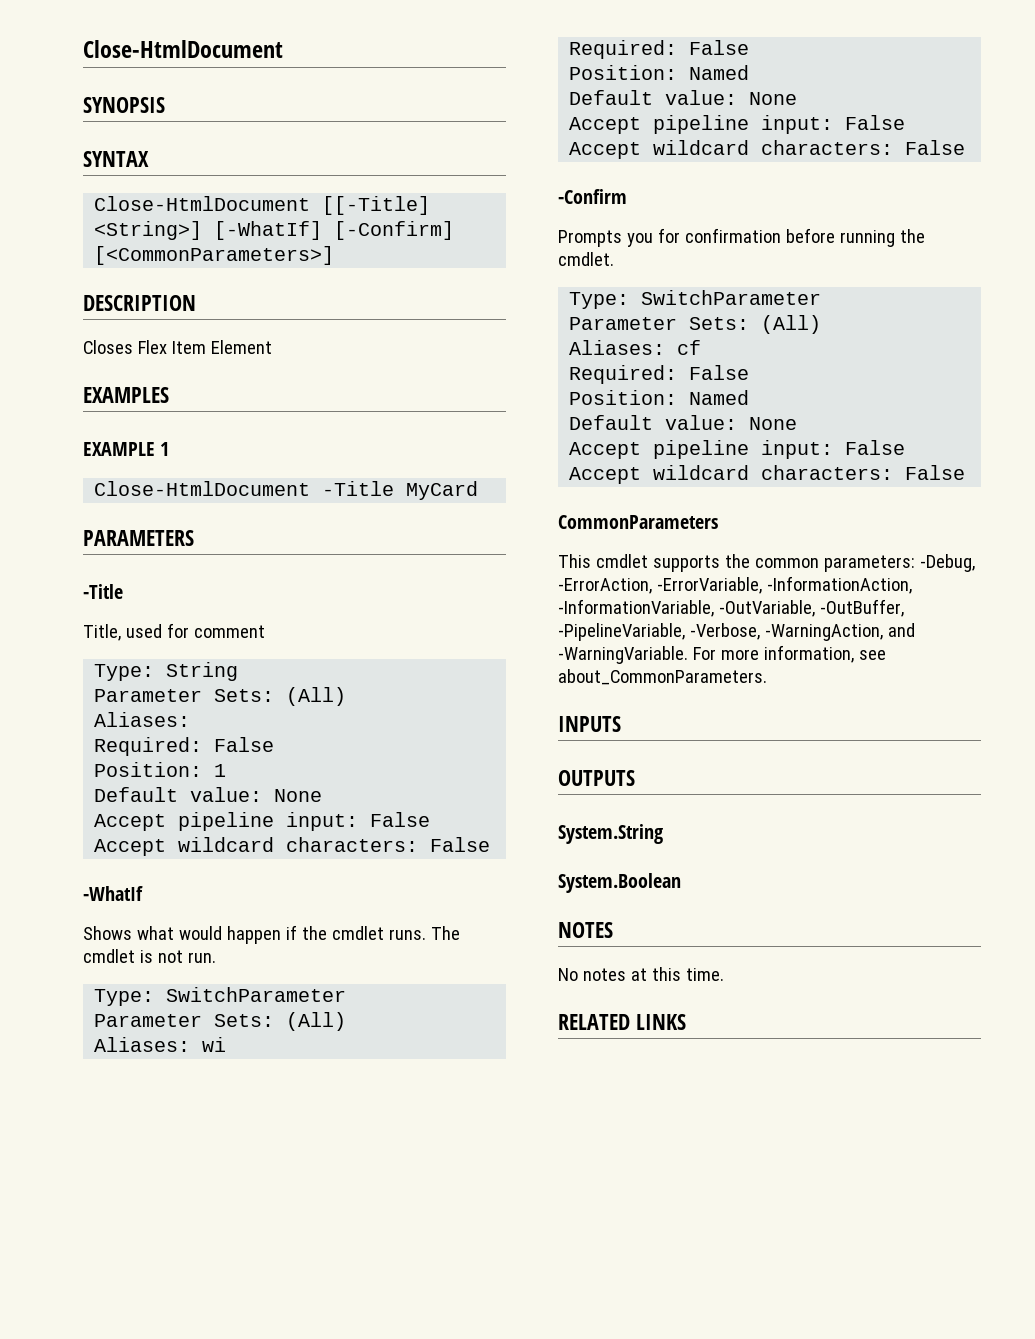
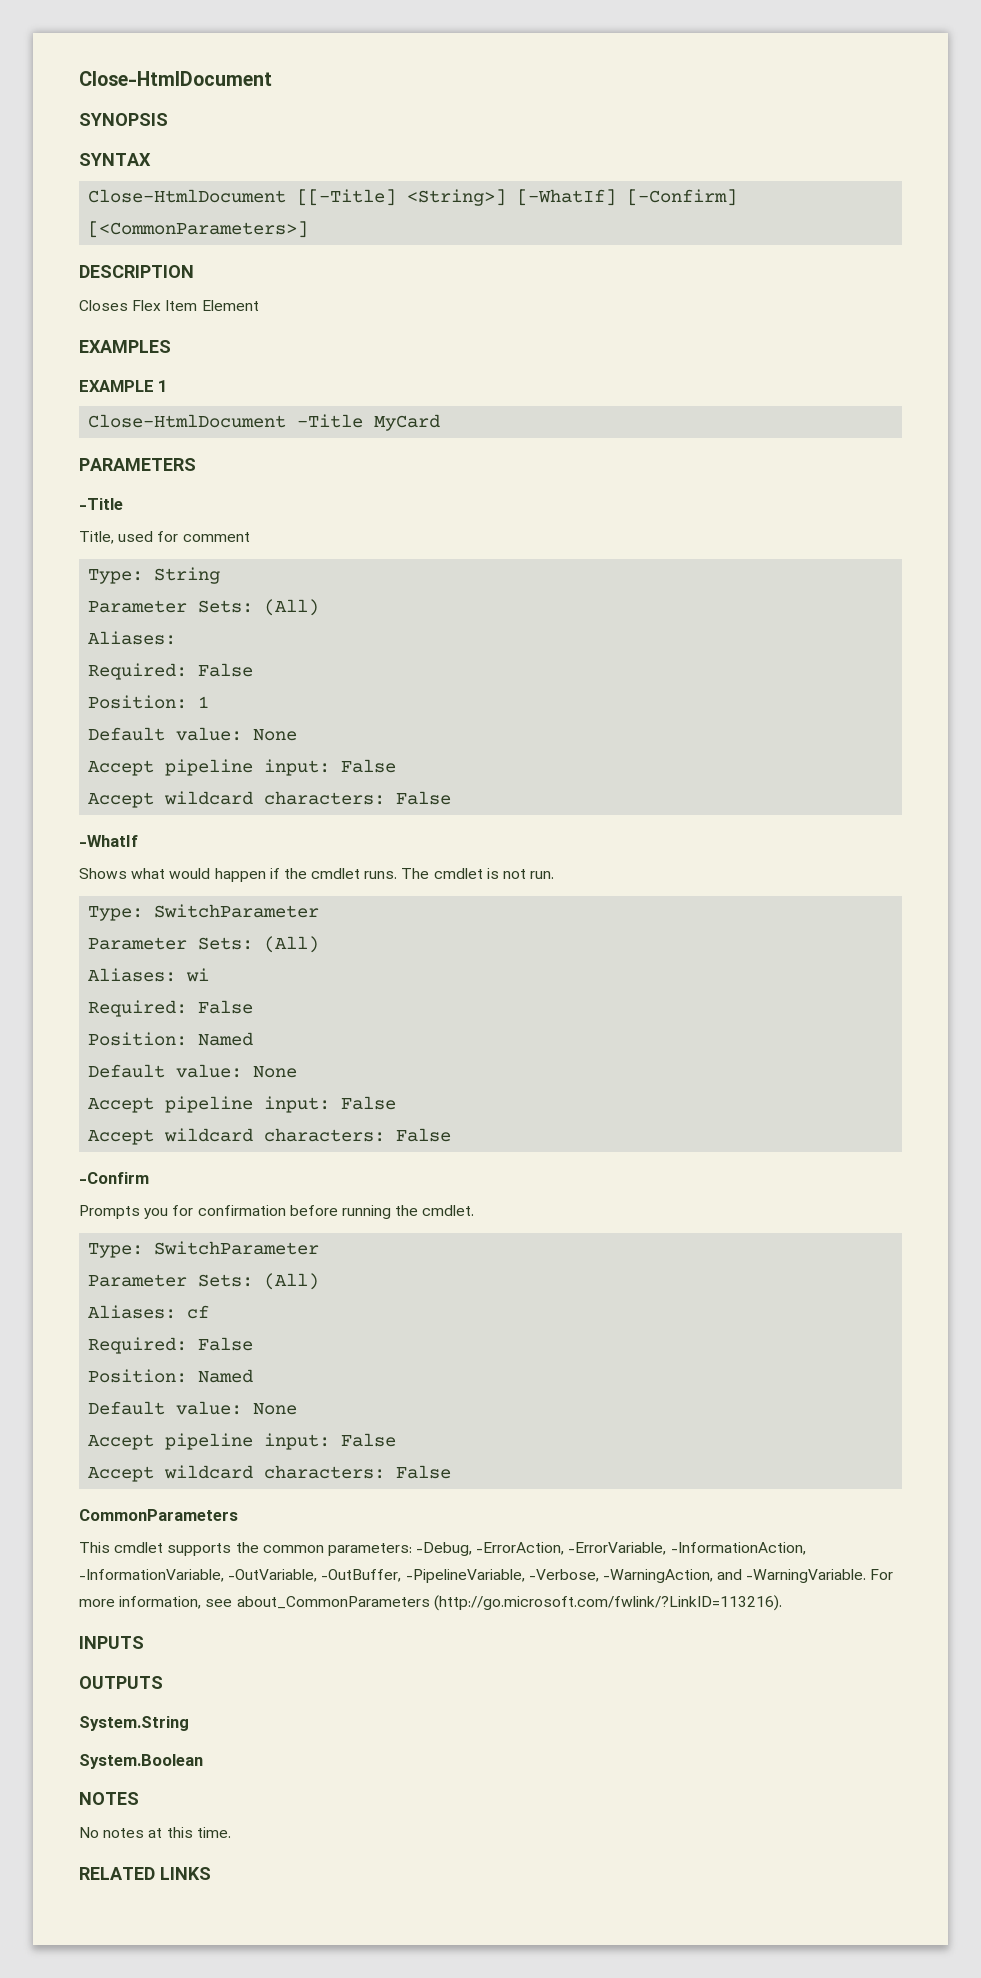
[558,669,767,685] about_CommonParameters. -> [236,1595,782,1611] about_CommonParameters (http://go.microsoft.com/fwlink/?LinkID=113216).

